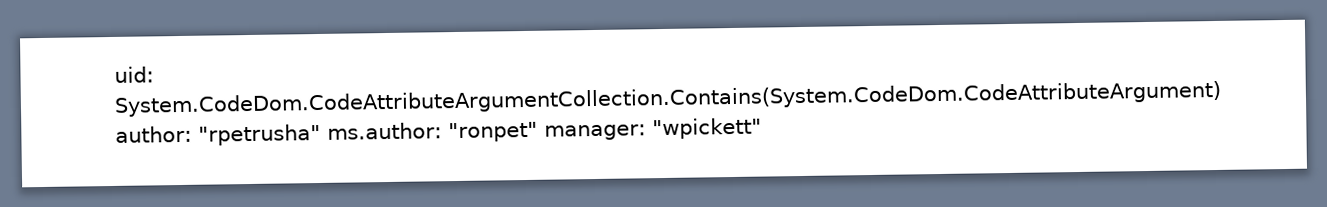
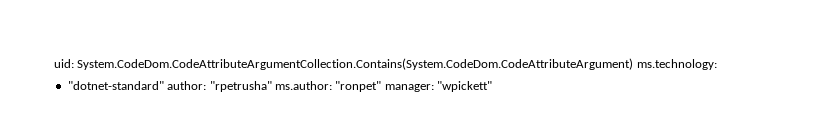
(1222, 98) none -> [636,59,717,70] [67,81,164,90] ms.technology: // "dotnet-standard"

